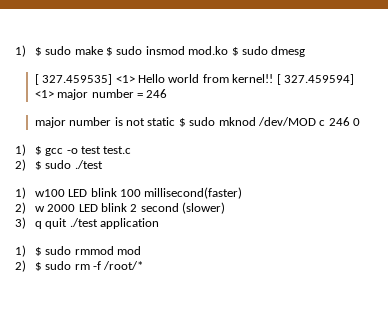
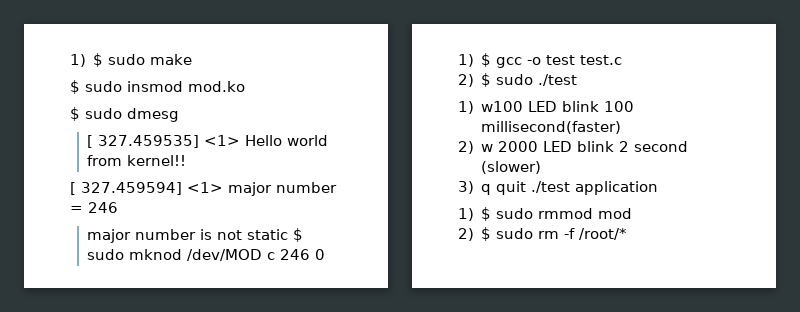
(103, 50) none -> (193, 59) //
(229, 50) none -> (245, 86) //
(274, 78) none -> (186, 160) //

